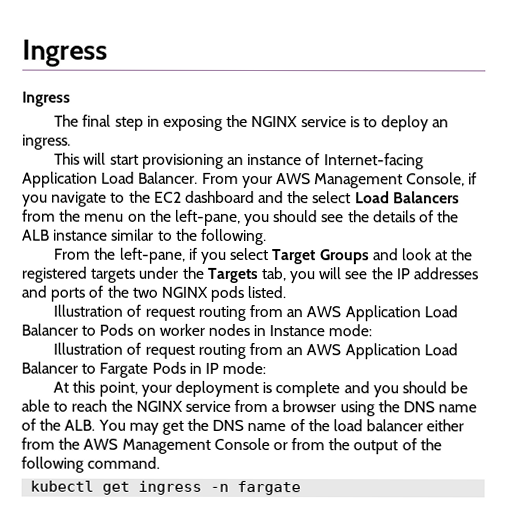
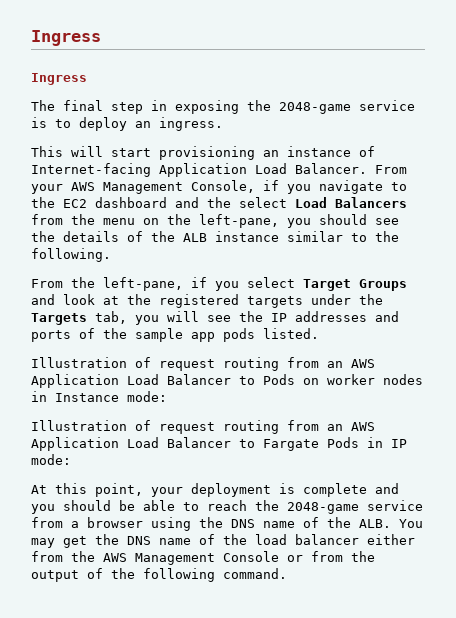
[251,115,299,128] NGINX -> [279,102,351,114] 2048-game
[131,286,208,298] two NGINX -> [135,328,215,342] sample app
[135,400,183,412] NGINX -> [287,502,359,514] 2048-game
[30,480,302,496] // kubectl get ingress -n fargate -> (287, 573) none

